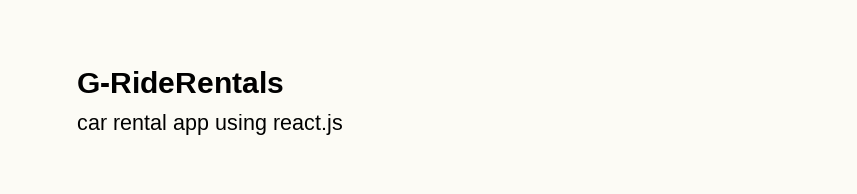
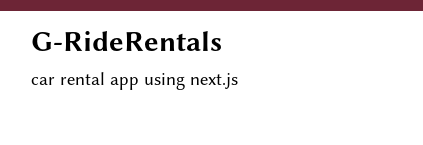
[273,114,343,135] react.js -> [190,73,238,89] next.js

